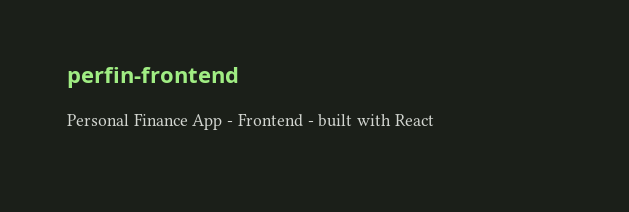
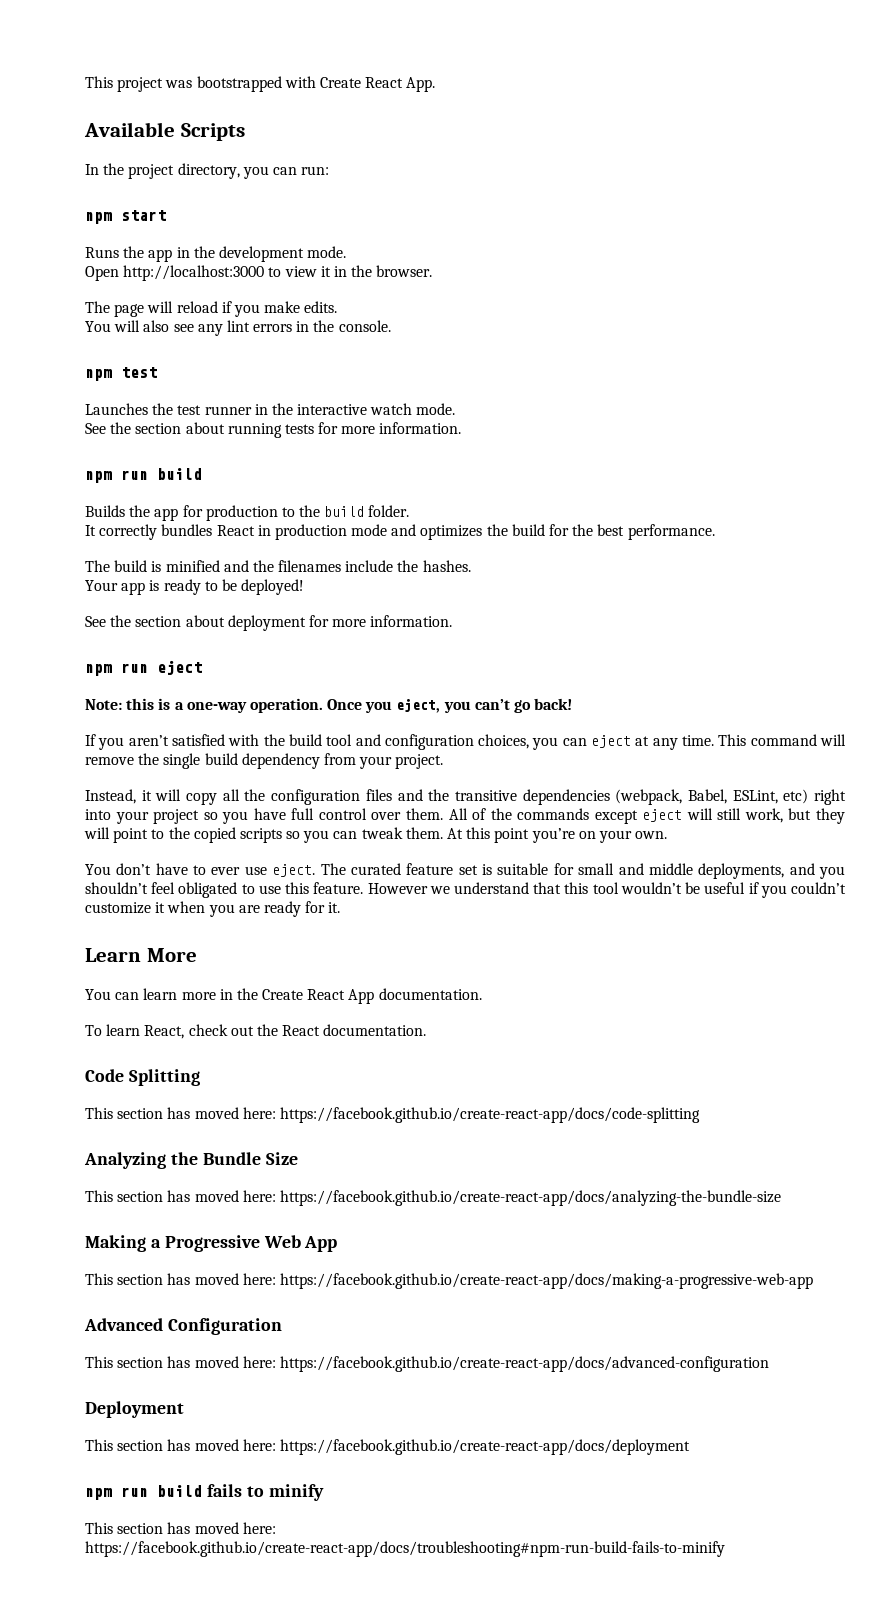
[67,67,239,88] [67,113,434,130] perfin-frontend // Personal Finance App - Frontend - built with React -> [85,76,436,92] [84,122,245,141] [85,163,330,179] [85,210,166,224] [85,246,347,262] [85,265,433,281] [85,301,338,317] [85,320,391,336] [85,367,157,381] [85,403,456,415] [85,422,462,438] [85,468,202,483] [85,505,410,521] [85,524,715,540] [85,560,471,572] [85,579,305,595] [85,615,453,631] [85,660,202,676] [85,698,573,713] [85,734,846,750] [85,753,444,769] [85,789,846,805] [85,808,845,824] [84,827,668,843] [85,863,845,879] [85,882,846,898] [85,901,341,917] [85,948,197,962] [85,988,482,1004] [85,1024,427,1039] [85,1069,200,1086] [85,1107,700,1123] [84,1152,298,1169] [85,1190,781,1206] [85,1235,338,1252] [85,1273,813,1289] [84,1318,282,1335] [85,1356,769,1372] [85,1401,184,1418] [85,1439,690,1455] [85,1484,324,1501] [85,1522,276,1534] [85,1541,725,1557] This project was bootstrapped with Create React App. // Available Scripts // In the project directory, you can run: // npm start // Runs the app in the development mode. // Open http://localhost:3000 to view it in the browser. // The page will reload if you make edits. // You will also see any lint errors in the console. // npm test // Launches the test runner in the interactive watch mode. // See the section about running tests for more information. // npm run build // Builds the app for production to the build folder. // It correctly bundles React in production mode and optimizes the build for the best performance. // The build is minified and the filenames include the hashes. // Your app is ready to be deployed! // See the section about deployment for more information. // npm run eject // Note: this is a one-way operation. Once you eject, you can’t go back! // If you aren’t satisfied with the build tool and configuration choices, you can eject at any time. This command will remove the single build dependency from your project. // Instead, it will copy all the configuration files and the transitive dependencies (webpack, Babel, ESLint, etc) right into your project so you have full control over them. All of the commands except eject will still work, but they will point to the copied scripts so you can tweak them. At this point you’re on your own. // You don’t have to ever use eject. The curated feature set is suitable for small and middle deployments, and you shouldn’t feel obligated to use this feature. However we understand that this tool wouldn’t be useful if you couldn’t customize it when you are ready for it. // Learn More // You can learn more in the Create React App documentation. // To learn React, check out the React documentation. // Code Splitting // This section has moved here: https://facebook.github.io/create-react-app/docs/code-splitting // Analyzing the Bundle Size // This section has moved here: https://facebook.github.io/create-react-app/docs/analyzing-the-bundle-size // Making a Progressive Web App // This section has moved here: https://facebook.github.io/create-react-app/docs/making-a-progressive-web-app // Advanced Configuration // This section has moved here: https://facebook.github.io/create-react-app/docs/advanced-configuration // Deployment // This section has moved here: https://facebook.github.io/create-react-app/docs/deployment // npm run build fails to minify // This section has moved here: https://facebook.github.io/create-react-app/docs/troubleshooting#npm-run-build-fails-to-minify

